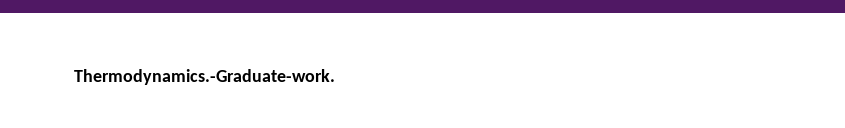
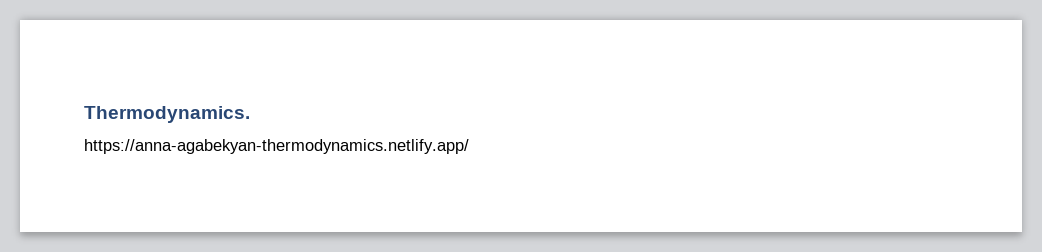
[74,69,335,85] Thermodynamics.-Graduate-work. -> [84,106,250,123] [84,139,469,154] Thermodynamics. // https://anna-agabekyan-thermodynamics.netlify.app/

